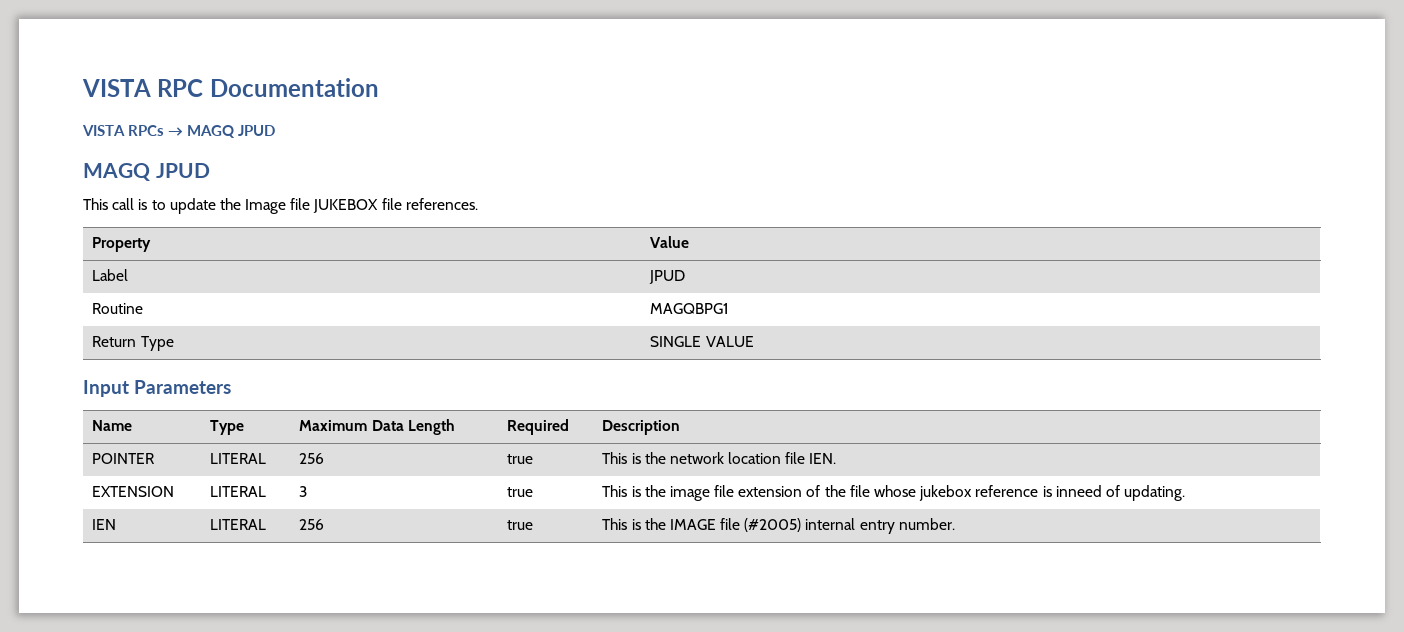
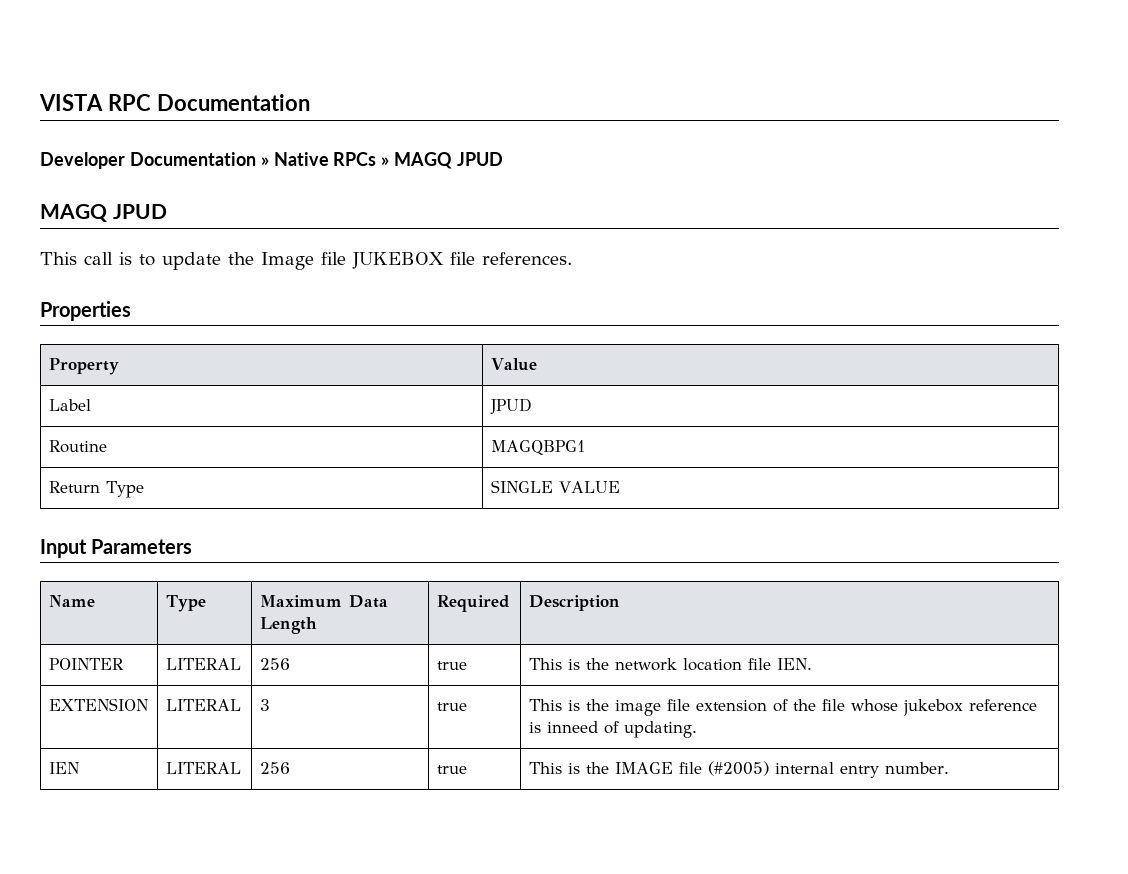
[82,125,184,136] VISTA RPCs → -> [40,152,390,169] Developer Documentation » Native RPCs »
(478, 204) none -> [40,301,131,321] // Properties

